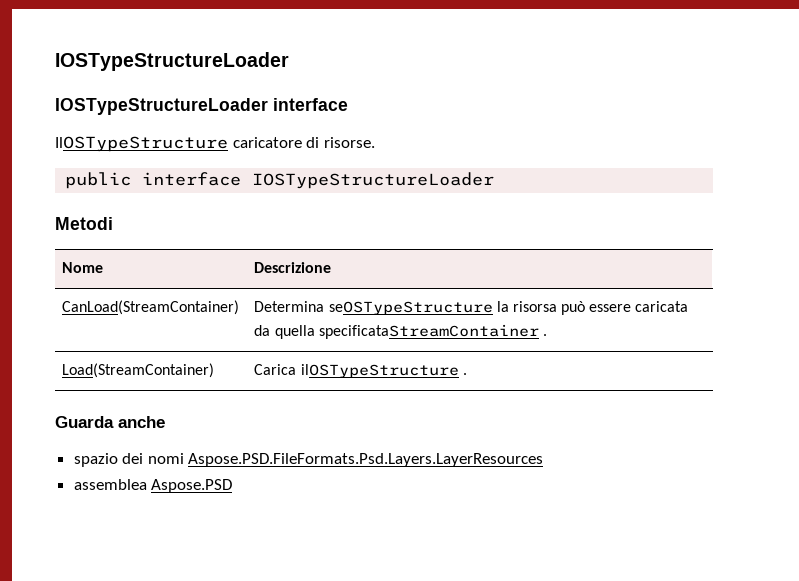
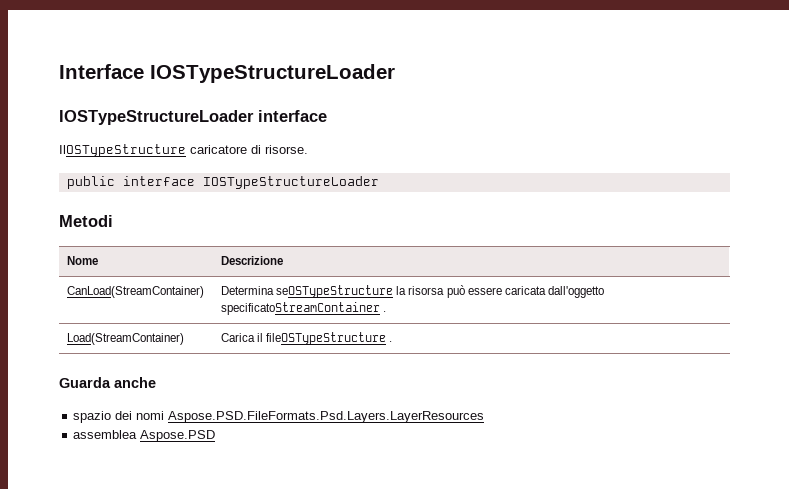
(55, 61) none -> [59,64,144,79] Interface
[254,324,539,339] da quella specificataStreamContainer -> [547,286,604,298] [221,302,381,315] dall'oggetto specificatoStreamContainer
[300,364,459,378] ilOSTypeStructure -> [257,332,387,345] il fileOSTypeStructure

